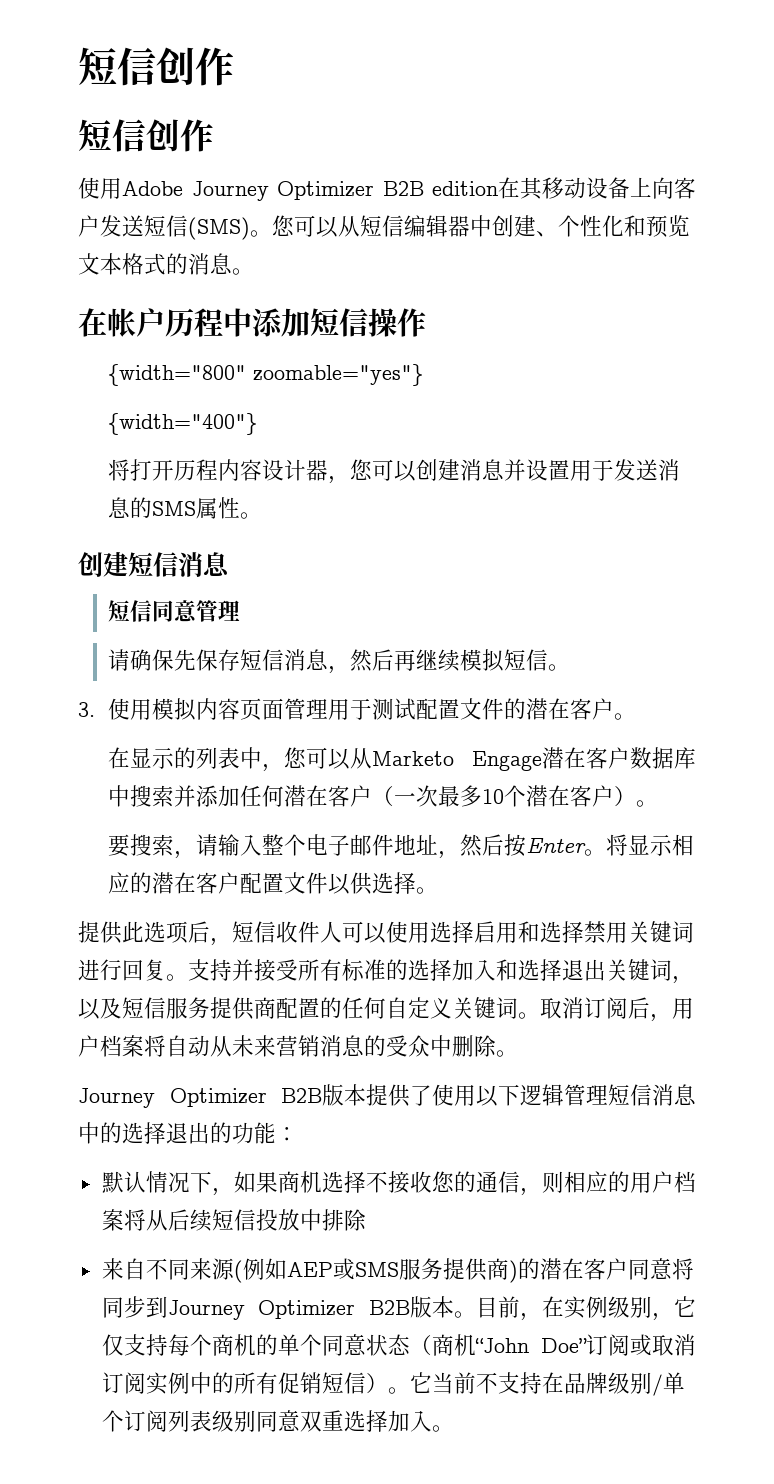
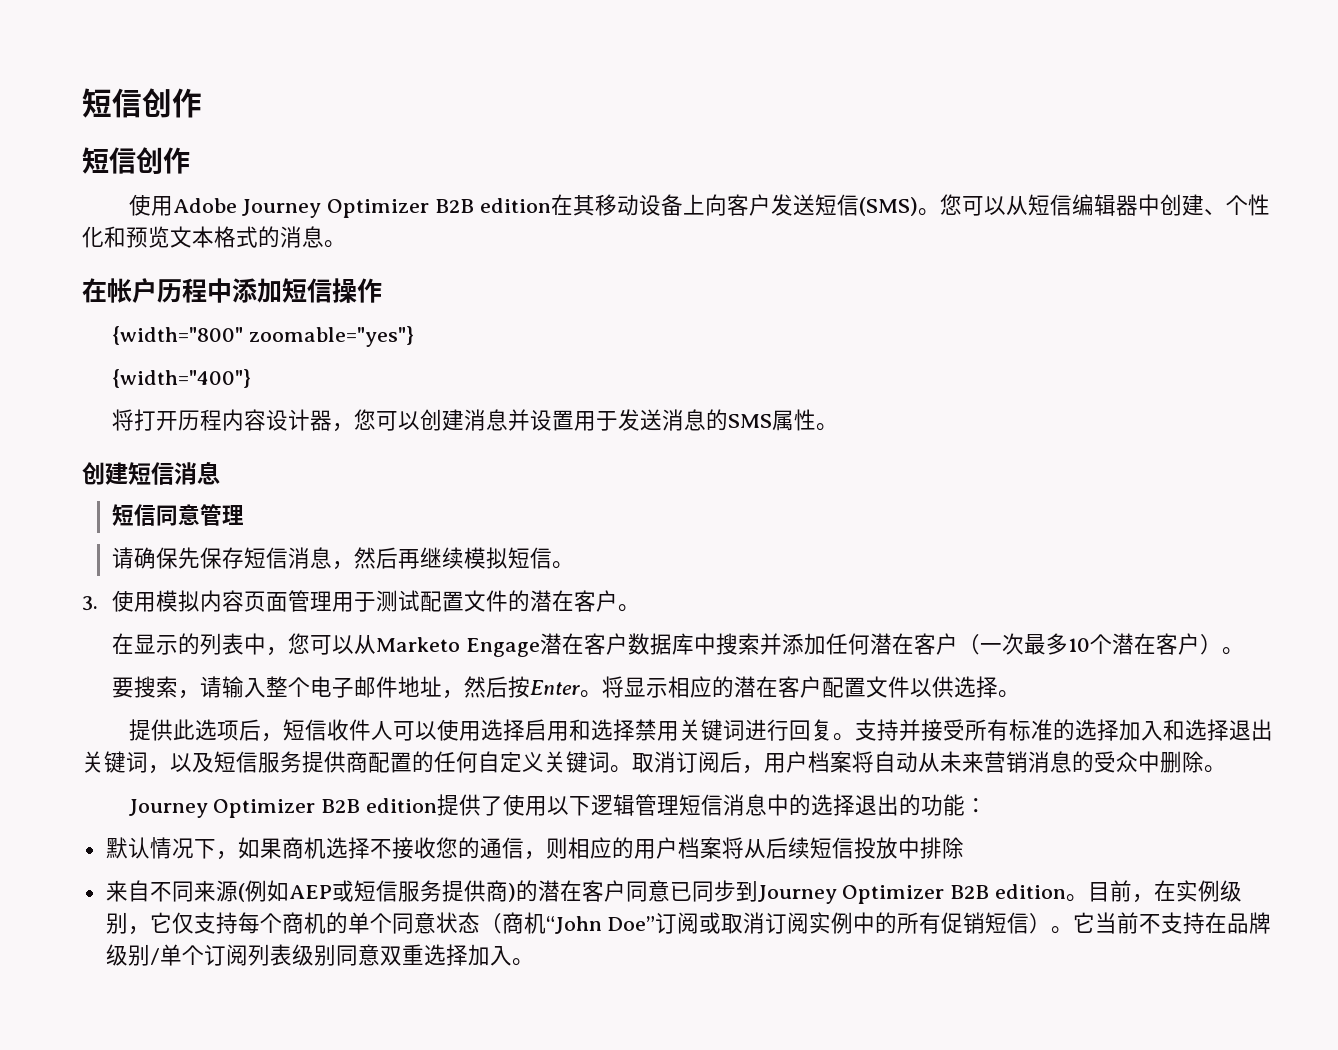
[322,1084,366,1106] 版本 -> [365,798,437,813] edition
[354,1262,399,1277] SMS -> [353,880,398,902] 短信
[671,1258,694,1280] 将 -> [669,882,692,901] 已
[410,1296,455,1318] 版本 -> [995,884,1067,899] edition

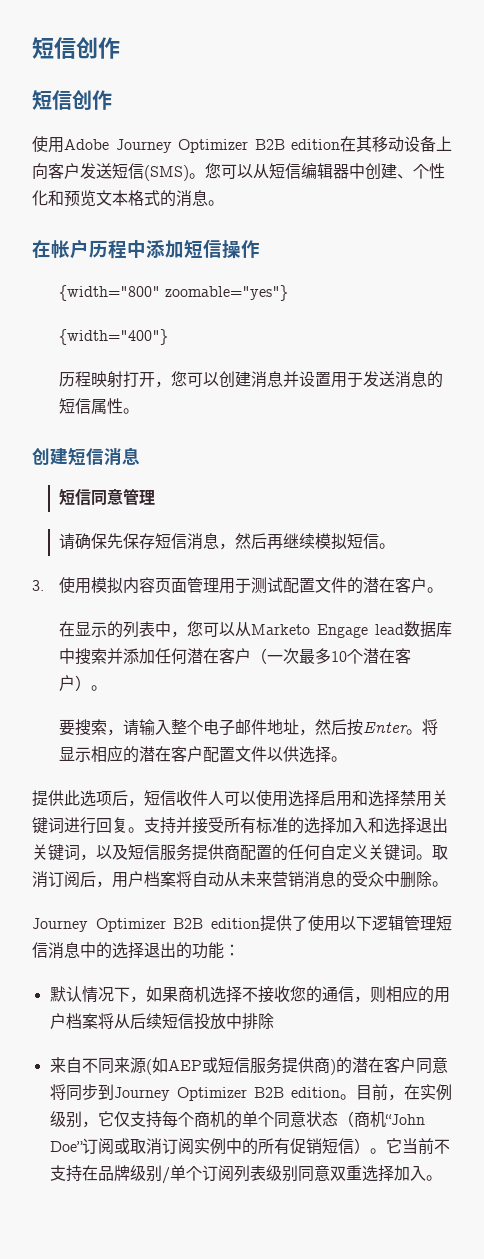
[112,409,333,431] 将打开历程内容设计器 -> [59,371,156,388] 历程映射打开
[728,414,773,428] SMS -> [59,398,92,414] 短信
[540,633,629,655] 潜在客户 -> [375,624,404,635] lead
[244,880,267,902] 例 -> (152, 1067) none
[669,882,692,901] 已 -> [49,1084,66,1100] 将

